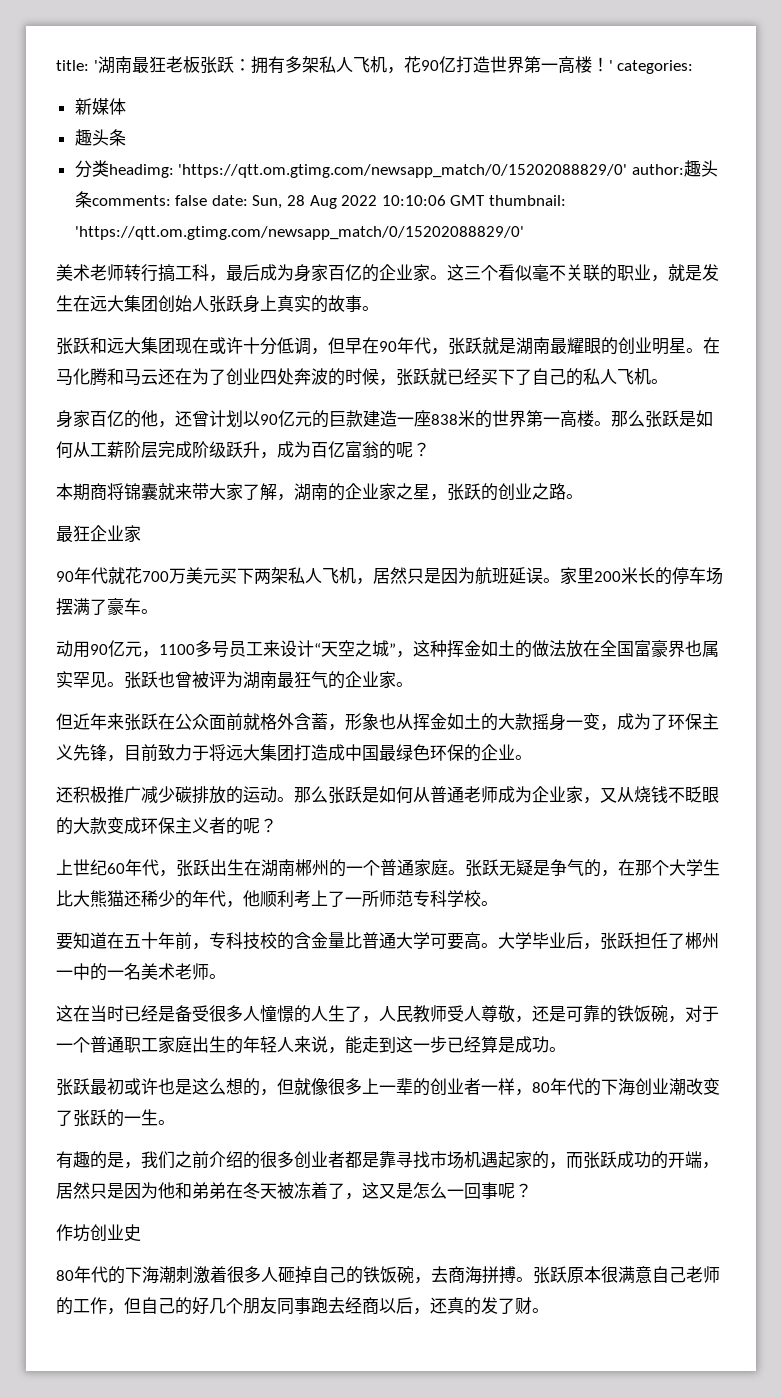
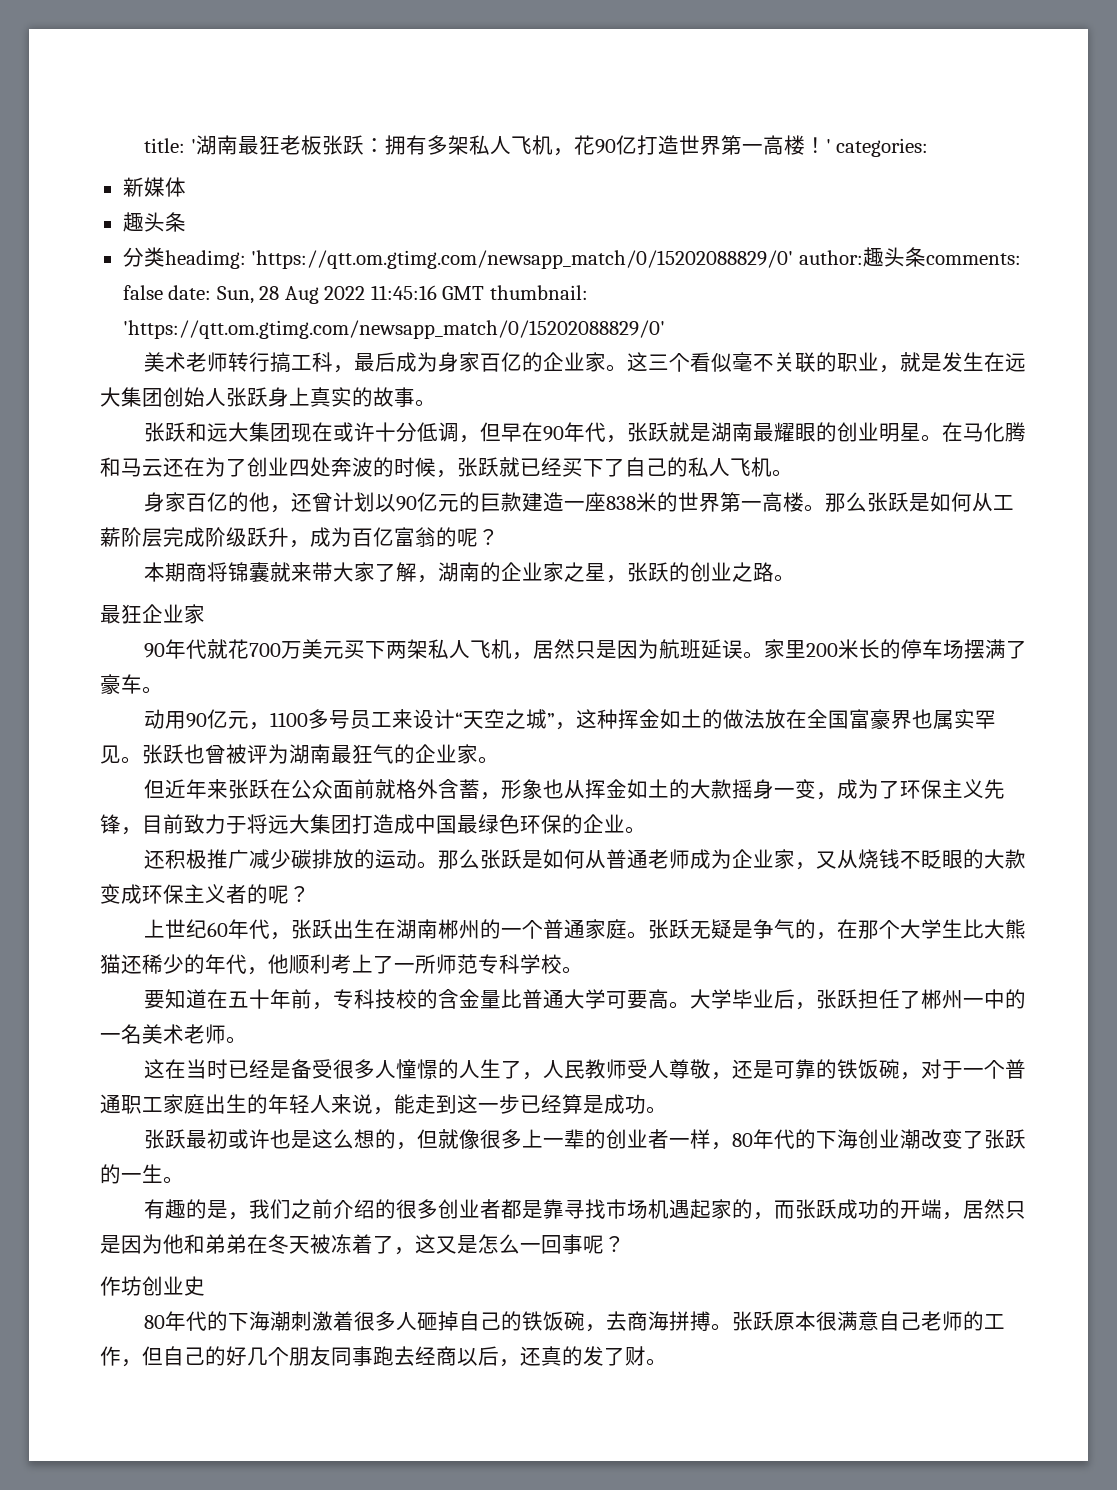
[381,195,446,206] 10:10:06 -> [370,285,437,300] 11:45:16

